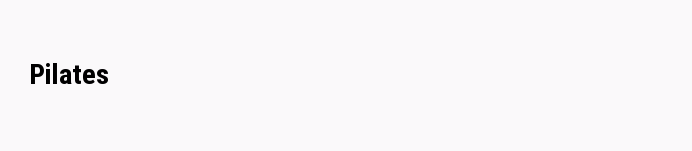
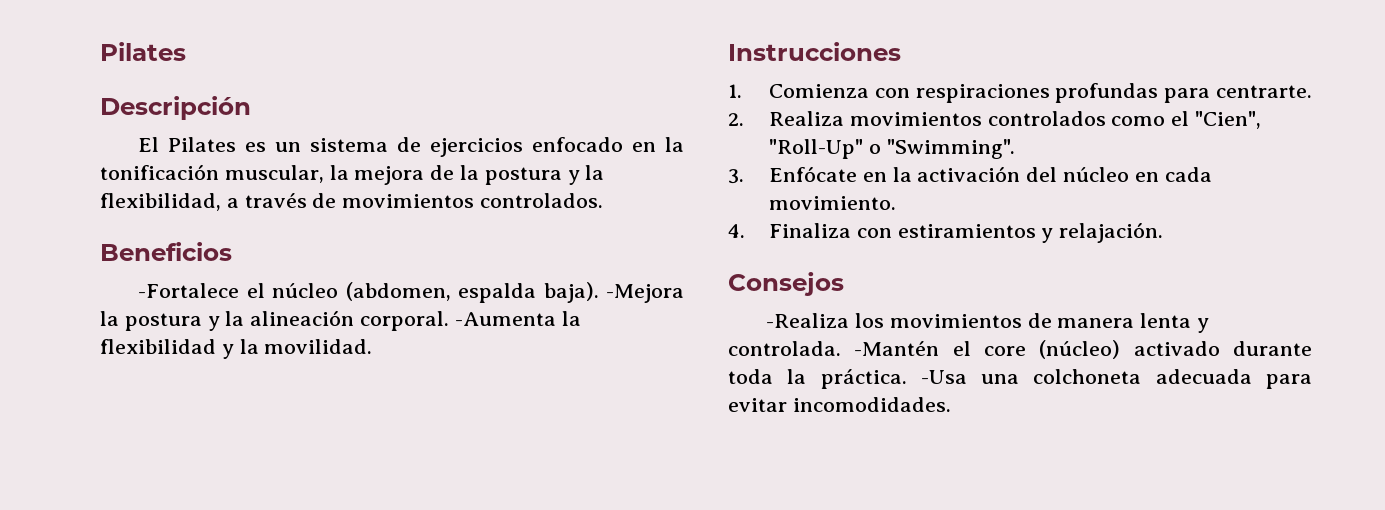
[29,63,109,84] Pilates -> [100,42,186,61] [100,96,251,120] [138,137,684,157] [100,164,605,185] [100,193,604,211] [100,242,232,261] [138,282,684,303] [100,310,581,331] [100,339,373,359] [728,42,901,61] [728,83,1312,103] [728,111,1261,129] [768,139,1016,159] [728,166,1212,184] [768,196,896,210] [728,222,1164,243] [728,272,844,296] [766,313,1209,333] [728,340,1312,359] [728,369,1312,389] [728,397,951,412] Pilates // Descripción // El Pilates es un sistema de ejercicios enfocado en la tonificación muscular, la mejora de la postura y la flexibilidad, a través de movimientos controlados. // Beneficios // -Fortalece el núcleo (abdomen, espalda baja). -Mejora la postura y la alineación corporal. -Aumenta la flexibilidad y la movilidad. // Instrucciones // 1. Comienza con respiraciones profundas para centrarte. // 2. Realiza movimientos controlados como el "Cien", "Roll-Up" o "Swimming". // 3. Enfócate en la activación del núcleo en cada movimiento. // 4. Finaliza con estiramientos y relajación. // Consejos // -Realiza los movimientos de manera lenta y controlada. -Mantén el core (núcleo) activado durante toda la práctica. -Usa una colchoneta adecuada para evitar incomodidades.

